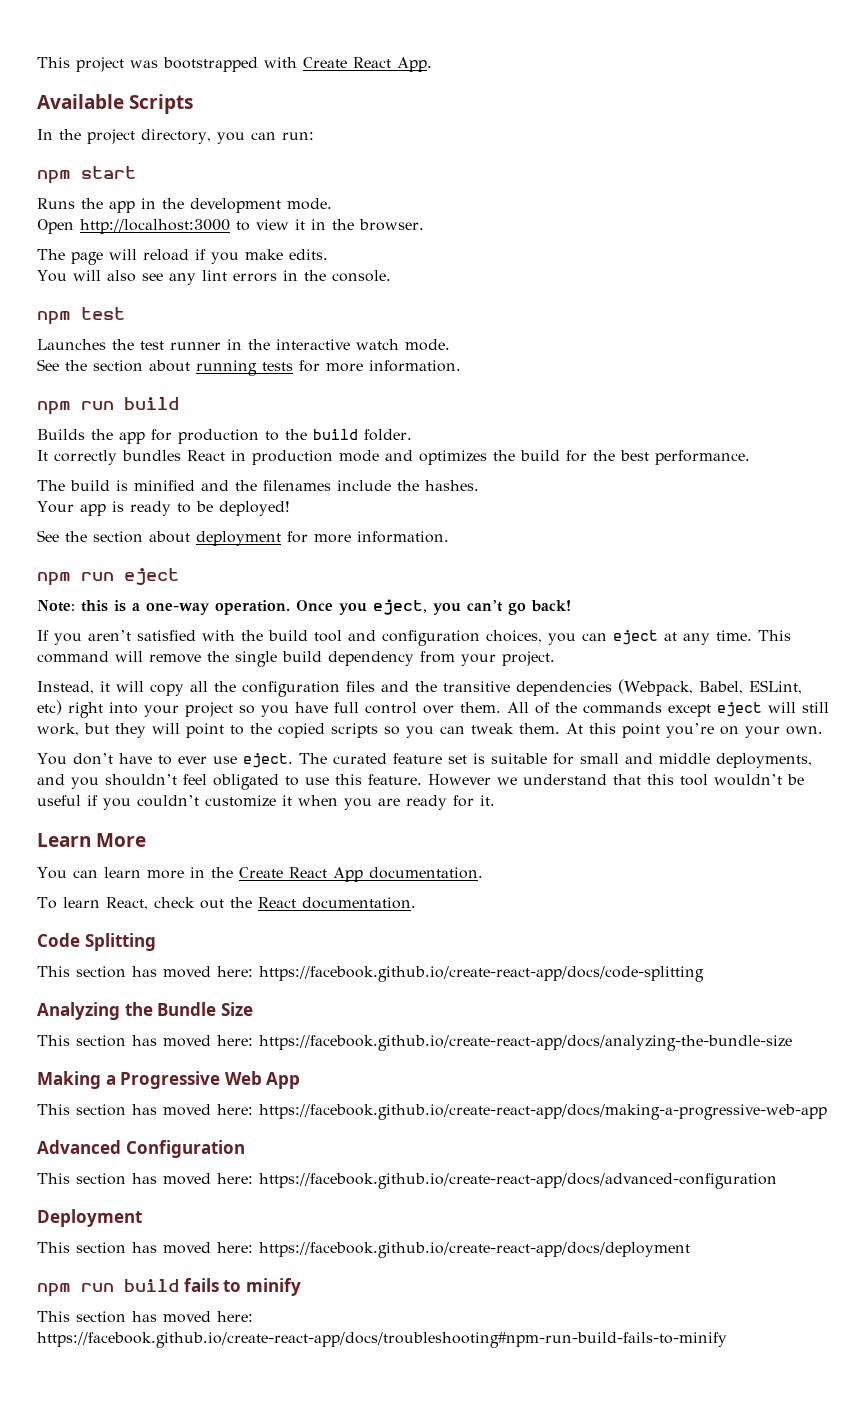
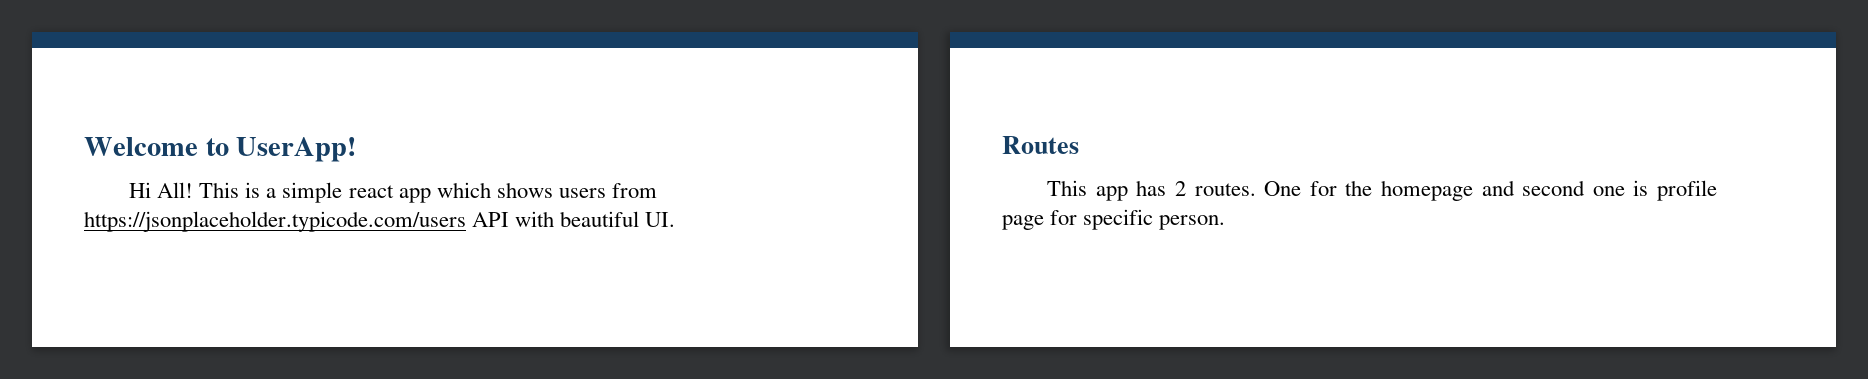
[37,57,432,72] [37,94,194,114] [37,129,314,144] [37,166,136,184] [37,198,332,213] [37,219,424,234] [37,249,328,265] [37,270,391,285] [37,307,125,325] [37,339,450,351] [37,359,461,376] [37,397,179,415] [37,429,412,444] [37,450,750,465] [37,480,479,491] [37,501,290,516] [37,530,449,546] [37,568,179,586] [37,599,571,615] [37,630,791,646] [37,651,555,667] [37,679,802,697] [37,700,829,718] [37,723,823,738] [37,753,812,768] [37,774,804,790] [37,795,495,810] [37,833,147,847] [37,867,483,882] [37,897,416,910] [37,933,156,951] [37,966,704,982] [37,1002,253,1020] [37,1035,792,1051] [37,1071,301,1089] [37,1104,827,1120] [37,1140,245,1158] [37,1173,777,1189] [37,1209,142,1227] [37,1242,690,1258] [37,1278,301,1297] [37,1311,253,1323] [37,1332,727,1348] This project was bootstrapped with Create React App. // Available Scripts // In the project directory, you can run: // npm start // Runs the app in the development mode. // Open http://localhost:3000 to view it in the browser. // The page will reload if you make edits. // You will also see any lint errors in the console. // npm test // Launches the test runner in the interactive watch mode. // See the section about running tests for more information. // npm run build // Builds the app for production to the build folder. // It correctly bundles React in production mode and optimizes the build for the best performance. // The build is minified and the filenames include the hashes. // Your app is ready to be deployed! // See the section about deployment for more information. // npm run eject // Note: this is a one-way operation. Once you eject, you can’t go back! // If you aren’t satisfied with the build tool and configuration choices, you can eject at any time. This command will remove the single build dependency from your project. // Instead, it will copy all the configuration files and the transitive dependencies (Webpack, Babel, ESLint, etc) right into your project so you have full control over them. All of the commands except eject will still work, but they will point to the copied scripts so you can tweak them. At this point you’re on your own. // You don’t have to ever use eject. The curated feature set is suitable for small and middle deployments, and you shouldn’t feel obligated to use this feature. However we understand that this tool wouldn’t be useful if you couldn’t customize it when you are ready for it. // Learn More // You can learn more in the Create React App documentation. // To learn React, check out the React documentation. // Code Splitting // This section has moved here: https://facebook.github.io/create-react-app/docs/code-splitting // Analyzing the Bundle Size // This section has moved here: https://facebook.github.io/create-react-app/docs/analyzing-the-bundle-size // Making a Progressive Web App // This section has moved here: https://facebook.github.io/create-react-app/docs/making-a-progressive-web-app // Advanced Configuration // This section has moved here: https://facebook.github.io/create-react-app/docs/advanced-configuration // Deployment // This section has moved here: https://facebook.github.io/create-react-app/docs/deployment // npm run build fails to minify // This section has moved here: https://facebook.github.io/create-react-app/docs/troubleshooting#npm-run-build-fails-to-minify -> [84,137,357,162] [129,182,657,203] [84,211,676,232] [1002,136,1079,154] [1047,180,1717,201] [1002,209,1226,230] Welcome to UserApp! // Hi All! This is a simple react app which shows users from https://jsonplaceholder.typicode.com/users API with beautiful UI. // Routes // This app has 2 routes. One for the homepage and second one is profile page for specific person.

